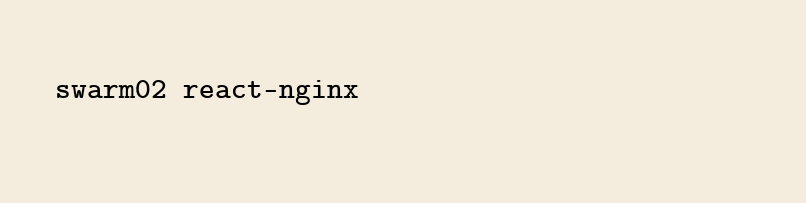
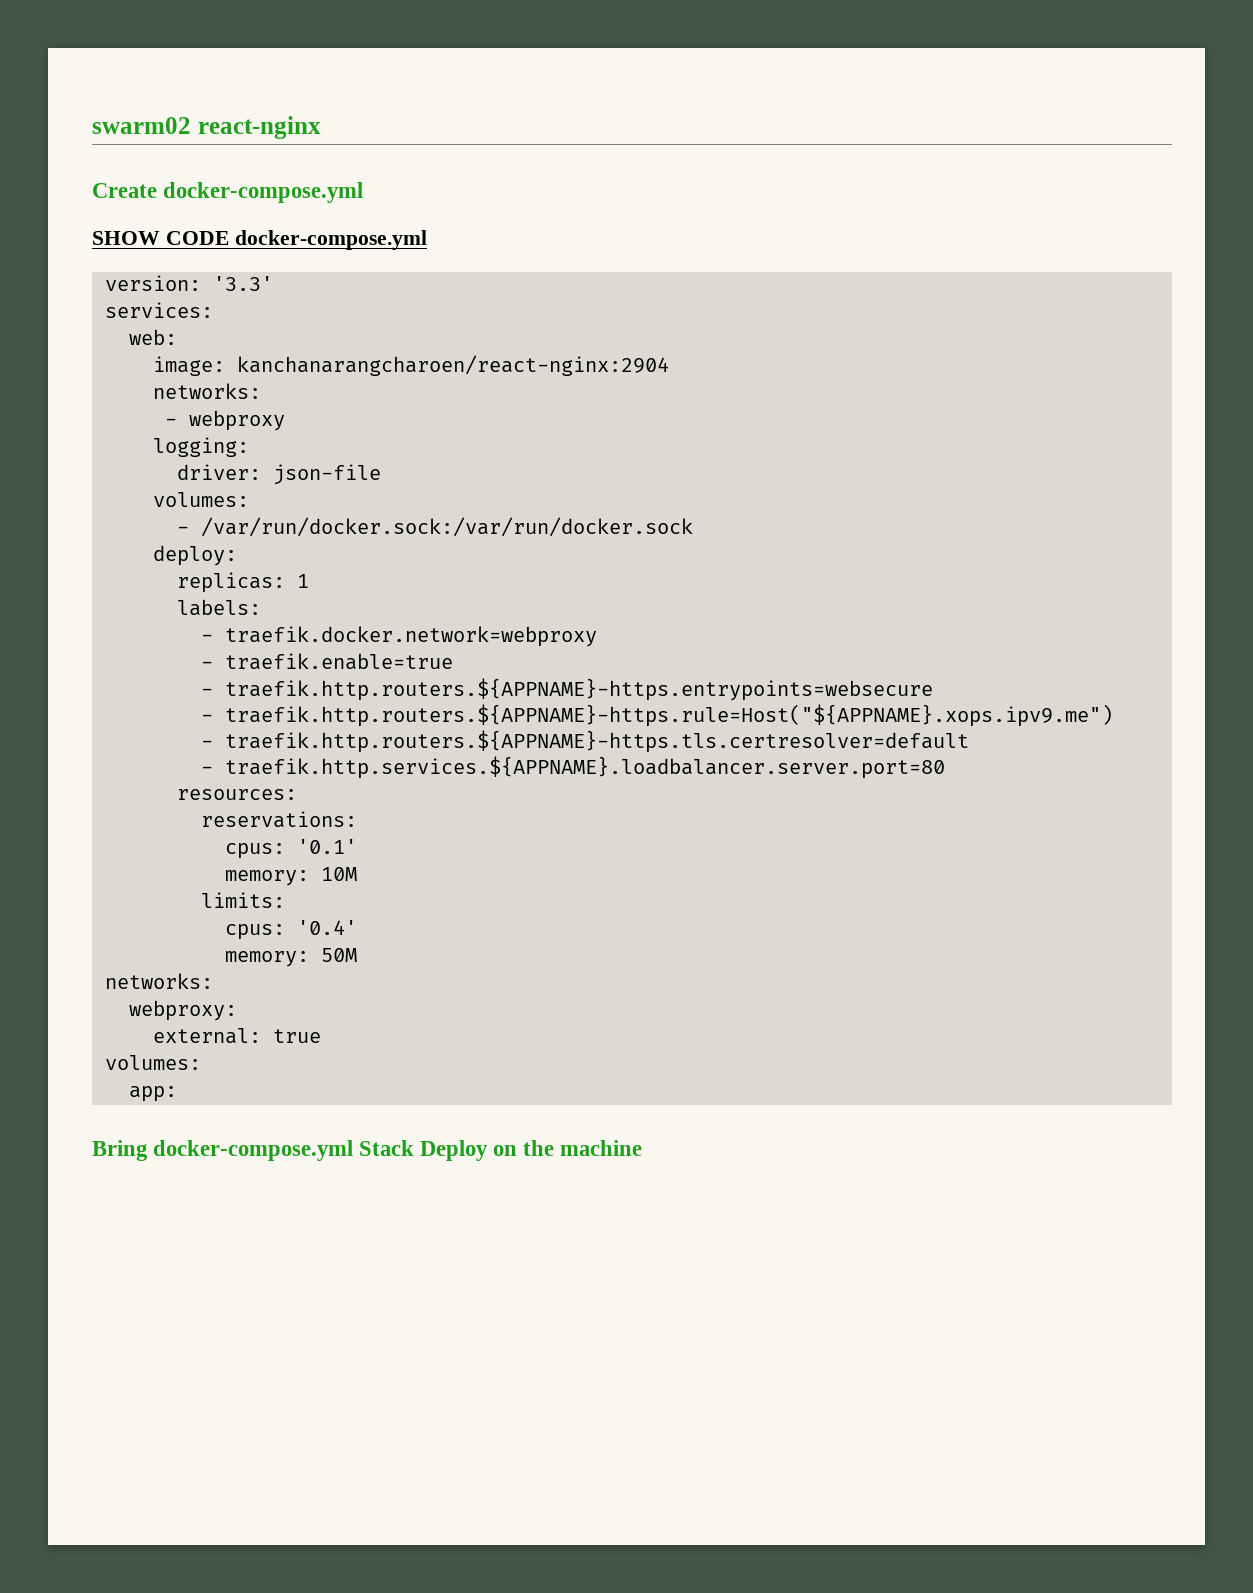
(359, 92) none -> [92,182,364,203] [92,230,427,250] [104,275,273,291] [104,302,213,318] [128,329,177,345] [152,355,669,376] [152,383,261,399] [164,410,285,431] [152,437,249,457] [176,464,381,485] [152,492,249,507] [176,517,693,537] [152,545,237,566] [176,572,309,593] [176,599,261,616] [200,626,597,647] [200,653,453,670] [200,678,933,701] [200,704,1113,727] [200,730,969,753] [200,756,945,779] [176,789,297,800] [200,811,357,828] [224,839,357,859] [224,867,357,886] [200,892,285,908] [224,920,357,940] [224,948,357,967] [104,973,213,989] [128,1000,237,1021] [152,1028,321,1044] [104,1055,201,1070] [128,1086,177,1102] [92,1140,643,1161] // Create docker-compose.yml // SHOW CODE docker-compose.yml // version: '3.3' // services: // web: // image: kanchanarangcharoen/react-nginx:2904 // networks: // - webproxy // logging: // driver: json-file // volumes: // - /var/run/docker.sock:/var/run/docker.sock // deploy: // replicas: 1 // labels: // - traefik.docker.network=webproxy // - traefik.enable=true // - traefik.http.routers.${APPNAME}-https.entrypoints=websecure // - traefik.http.routers.${APPNAME}-https.rule=Host("${APPNAME}.xops.ipv9.me") // - traefik.http.routers.${APPNAME}-https.tls.certresolver=default // - traefik.http.services.${APPNAME}.loadbalancer.server.port=80 // resources: // reservations: // cpus: '0.1' // memory: 10M // limits: // cpus: '0.4' // memory: 50M // networks: // webproxy: // external: true // volumes: // app: // Bring docker-compose.yml Stack Deploy on the machine

